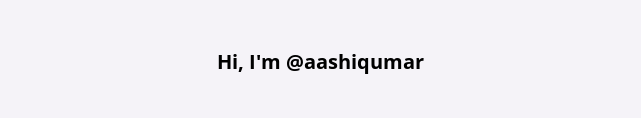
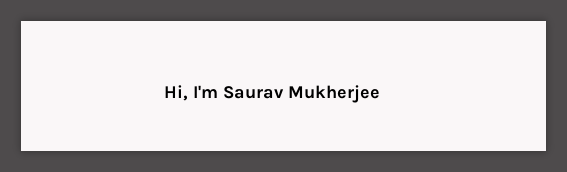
[286,54,425,74] @aashiqumar -> [223,85,380,103] Saurav Mukherjee

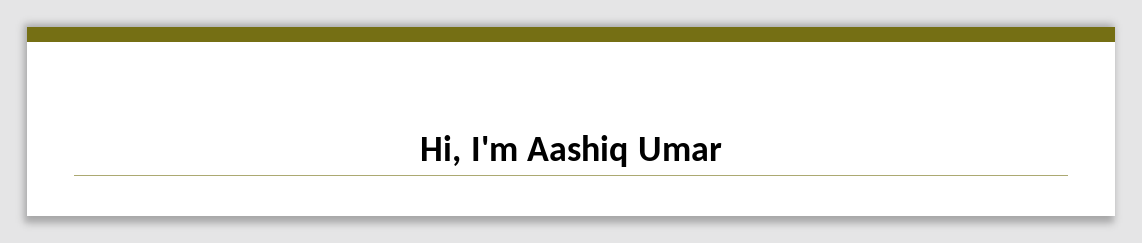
[223,85,380,103] Saurav Mukherjee -> [527,135,723,167] Aashiq Umar

